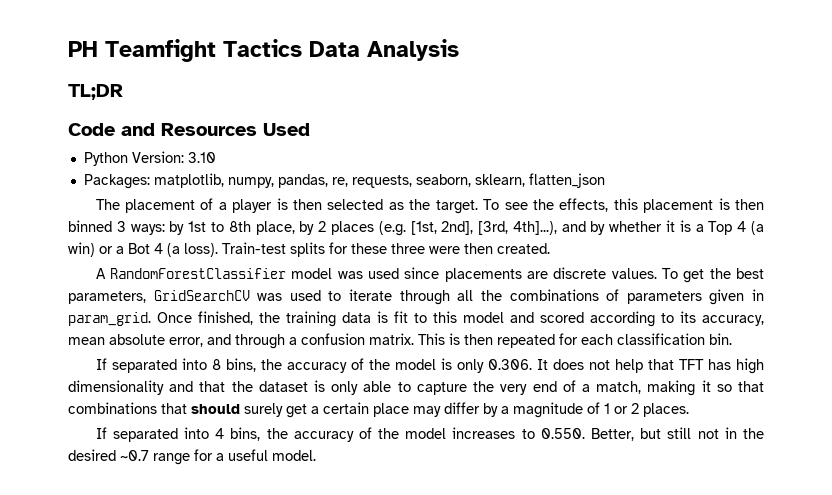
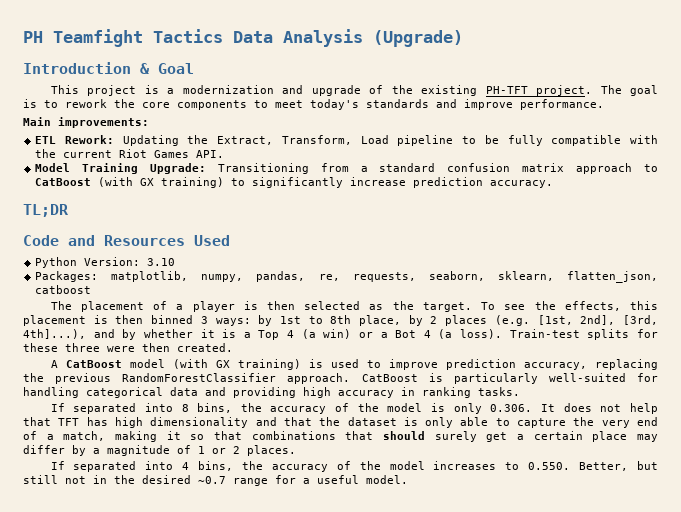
(459, 50) none -> [373,30,463,47] [23,62,194,74] [50,85,658,96] [23,99,604,110] [23,117,149,128] [35,135,658,146] [35,149,225,158] [35,163,658,174] [35,177,554,188] (Upgrade) // Introduction & Goal // This project is a modernization and upgrade of the existing PH-TFT project. The goal is to rework the core components to meet today's standards and improve performance. // Main improvements: // ETL Rework: Updating the Extract, Transform, Load pipeline to be fully compatible with the current Riot Games API. // Model Training Upgrade: Transitioning from a standard confusion matrix approach to CatBoost (with GX training) to significantly increase prediction accuracy.
[528,173,605,188] flatten_json -> [567,271,658,283] [35,285,92,294] flatten_json, catboost
[109,267,764,283] [68,289,765,305] [68,311,764,327] [68,333,732,349] RandomForestClassifier model was used since placements are discrete values. To get the best parameters, GridSearchCV was used to iterate through all the combinations of parameters given in param_grid. Once finished, the training data is fit to this model and scored according to its accuracy, mean absolute error, and through a confusion matrix. This is then repeated for each classification bin. -> [65,359,658,370] [23,373,658,384] [23,387,520,398] CatBoost model (with GX training) is used to improve prediction accuracy, replacing the previous RandomForestClassifier approach. CatBoost is particularly well-suited for handling categorical data and providing high accuracy in ranking tasks.

